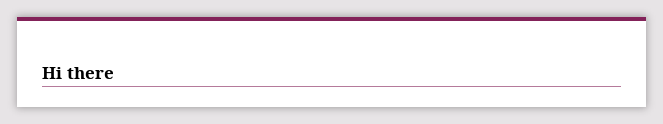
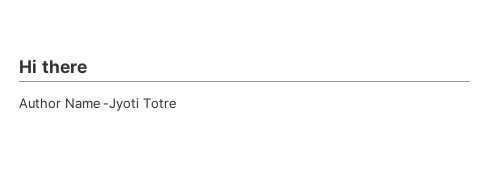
(114, 73) none -> [19,98,176,111] // Author Name -Jyoti Totre

